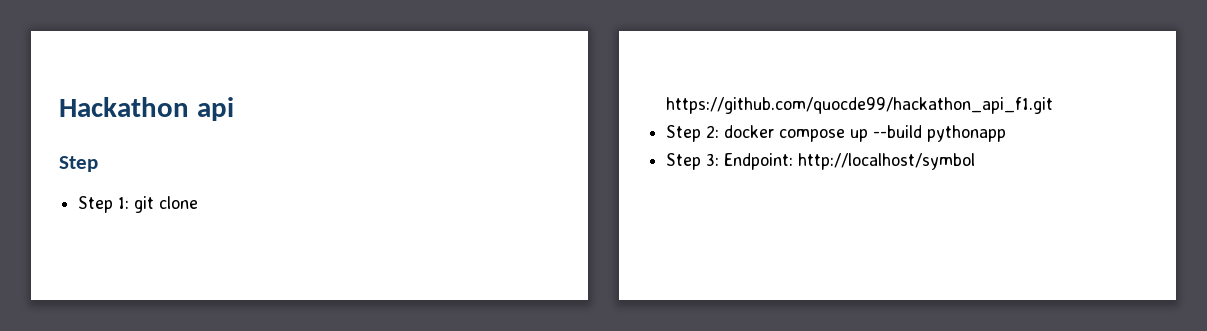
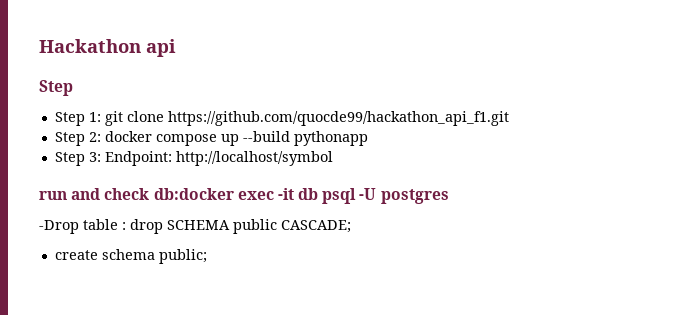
(976, 161) none -> [39,188,449,204] [39,219,351,234] [54,249,207,264] // run and check db:docker exec -it db psql -U postgres // -Drop table : drop SCHEMA public CASCADE; // create schema public;

